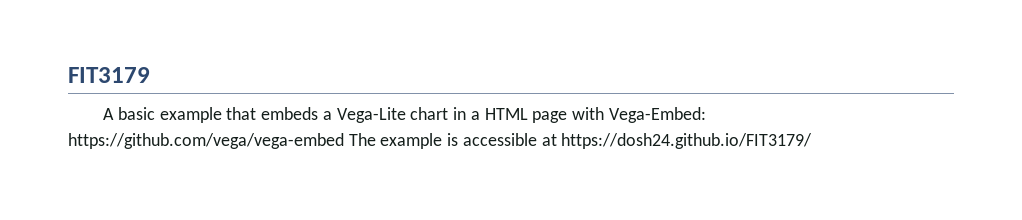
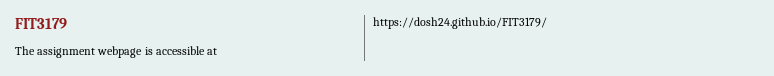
[103,107,706,123] [68,133,443,149] A basic example that embeds a Vega-Lite chart in a HTML page with Vega-Embed: https://github.com/vega/vega-embed The example -> [15,46,143,58] The assignment webpage

